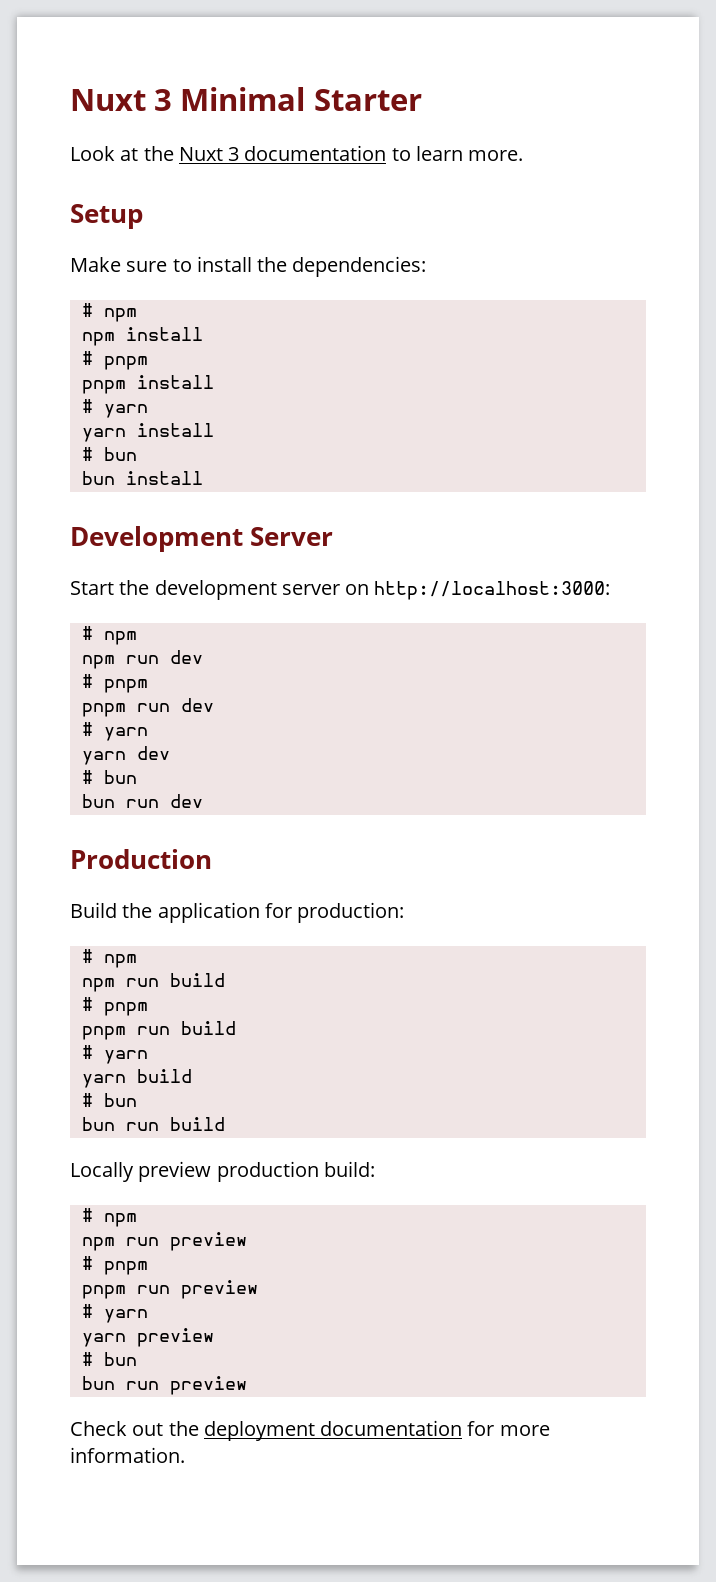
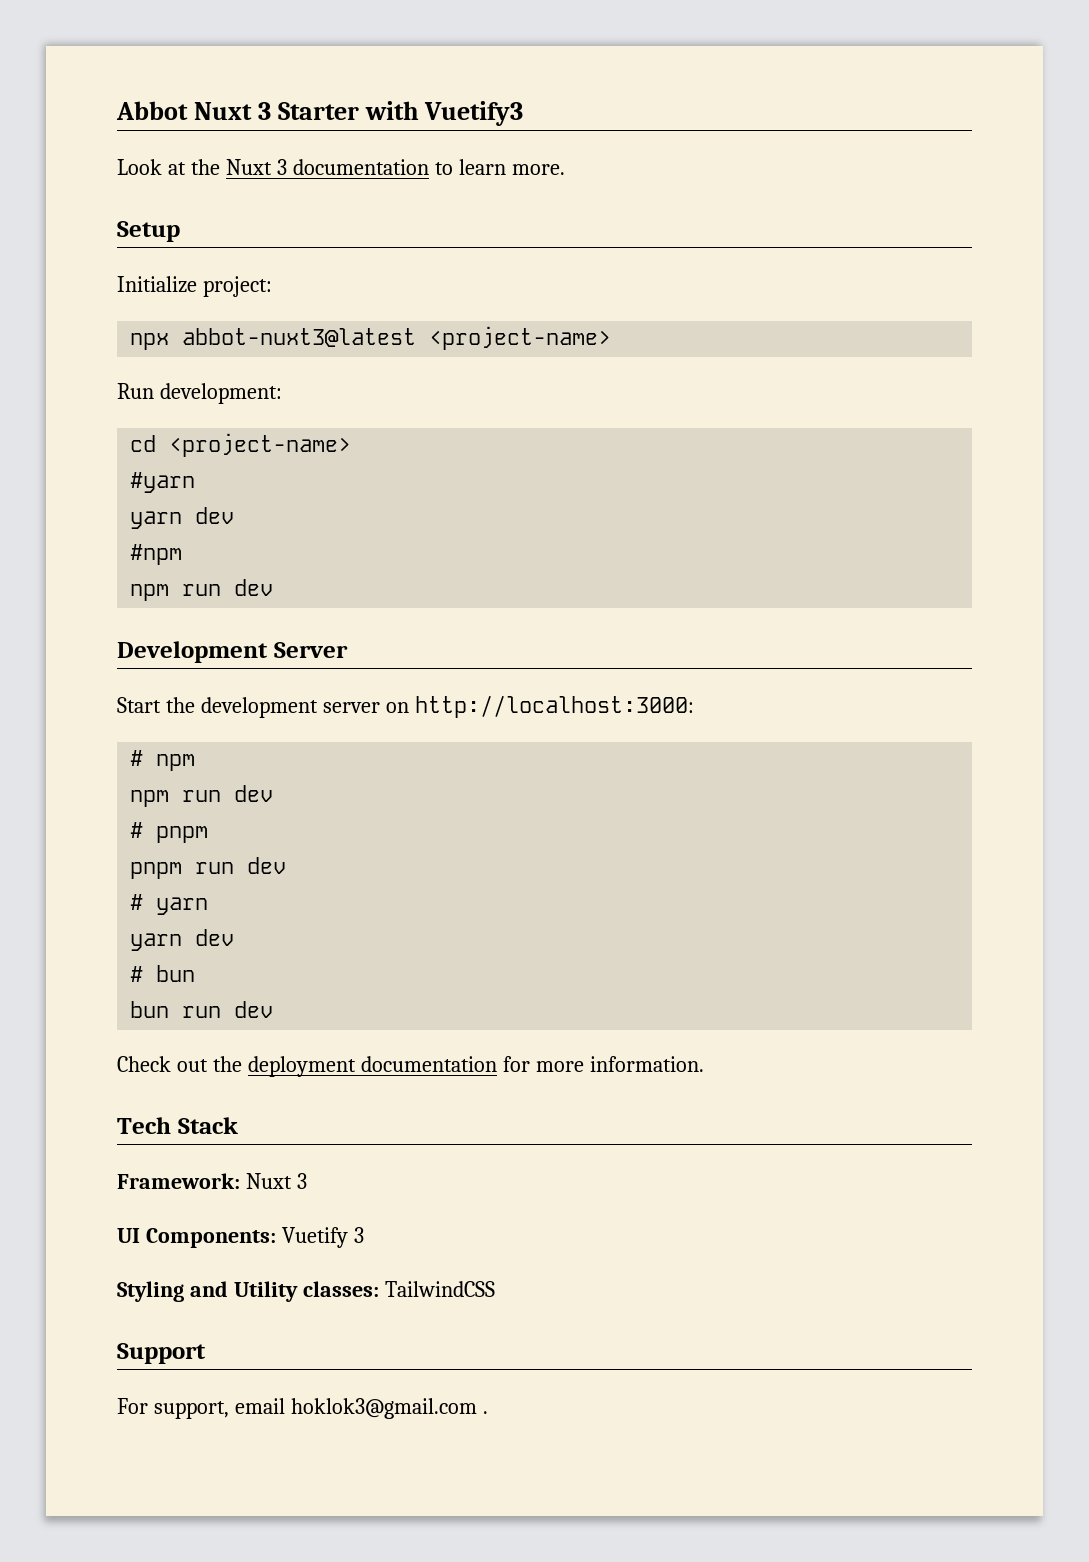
[70,87,306,111] Nuxt 3 Minimal -> [116,101,271,120] Abbot Nuxt 3
(422, 100) none -> [364,101,524,126] with Vuetify3
[70,256,427,277] [81,303,137,322] [81,327,203,346] [81,351,148,370] [81,375,214,394] [81,399,148,418] [81,423,214,442] [81,447,137,461] [81,471,203,485] Make sure to install the dependencies: // # npm // npm install // # pnpm // pnpm install // # yarn // yarn install // # bun // bun install -> [117,276,272,297] [130,326,612,350] [117,383,282,404] [130,433,352,457] [130,472,196,493] [130,507,235,529] [130,544,183,565] [130,579,274,601] Initialize project: // npx abbot-nuxt3@latest <project-name> // Run development: // cd <project-name> // #yarn // yarn dev // #npm // npm run dev
[70,849,212,869] [70,902,405,923] [81,949,137,968] [81,973,225,992] [81,997,148,1016] [81,1021,236,1040] [81,1045,148,1064] [81,1069,192,1088] [81,1093,137,1107] [81,1117,225,1131] [70,1161,375,1182] [81,1208,137,1227] [81,1232,247,1251] [81,1256,148,1275] [81,1280,258,1299] [81,1304,148,1323] [81,1328,214,1347] [81,1352,137,1366] [81,1376,247,1395] // Production // Build the application for production: // # npm // npm run build // # pnpm // pnpm run build // # yarn // yarn build // # bun // bun run build // Locally preview production build: // # npm // npm run preview // # pnpm // pnpm run preview // # yarn // yarn preview // # bun // bun run preview -> (274, 1009) none
(185, 1455) none -> [117,1117,238,1134] [117,1173,307,1189] [117,1227,364,1248] [117,1281,495,1302] [117,1343,206,1364] [117,1398,488,1419] // Tech Stack // Framework: Nuxt 3 // UI Components: Vuetify 3 // Styling and Utility classes: TailwindCSS // Support // For support, email hoklok3@gmail.com .

